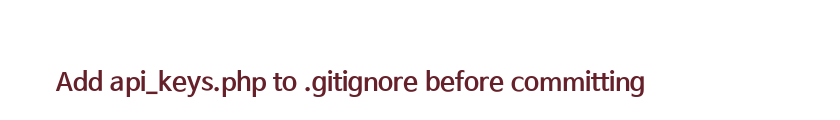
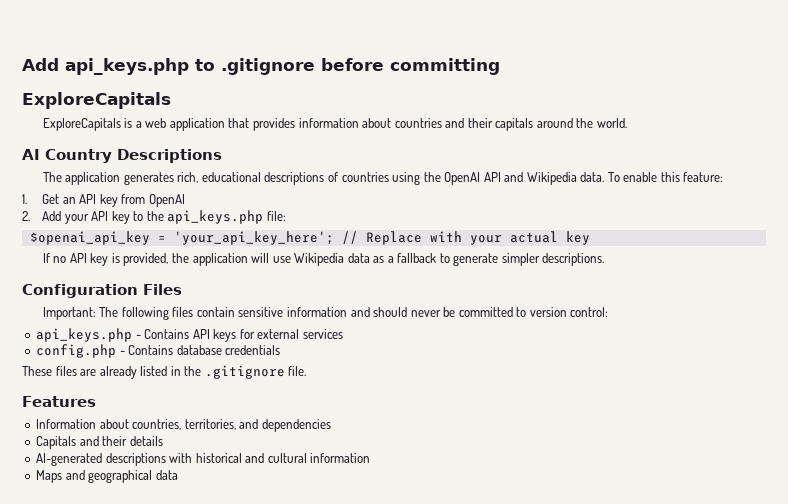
(646, 83) none -> [22,92,171,109] [42,118,627,131] [22,149,222,163] [42,172,724,185] [22,194,185,207] [22,210,286,224] [29,231,590,245] [42,253,605,266] [22,284,182,298] [42,307,609,320] [36,328,343,342] [36,344,281,358] [22,365,307,379] [22,396,96,407] [36,419,331,432] [36,436,163,449] [36,453,371,466] [36,470,178,483] // ExploreCapitals // ExploreCapitals is a web application that provides information about countries and their capitals around the world. // AI Country Descriptions // The application generates rich, educational descriptions of countries using the OpenAI API and Wikipedia data. To enable this feature: // 1. Get an API key from OpenAI // 2. Add your API key to the api_keys.php file: // $openai_api_key = 'your_api_key_here'; // Replace with your actual key // If no API key is provided, the application will use Wikipedia data as a fallback to generate simpler descriptions. // Configuration Files // Important: The following files contain sensitive information and should never be committed to version control: // api_keys.php - Contains API keys for external services // config.php - Contains database credentials // These files are already listed in the .gitignore file. // Features // Information about countries, territories, and dependencies // Capitals and their details // AI-generated descriptions with historical and cultural information // Maps and geographical data

